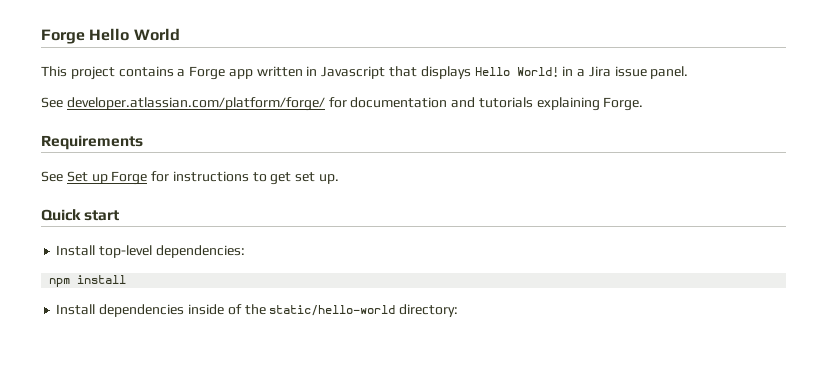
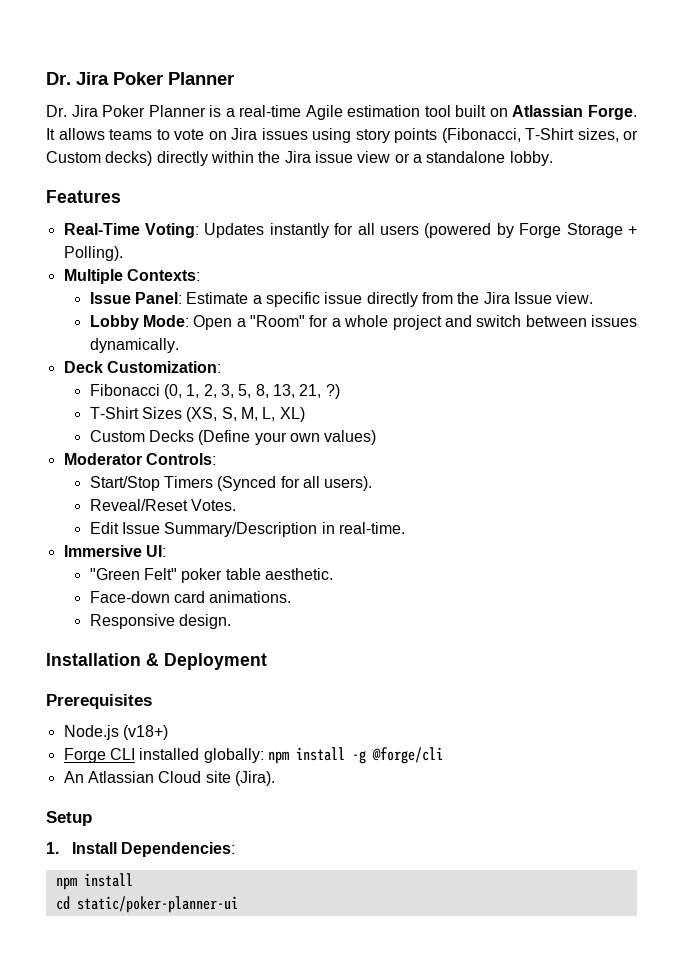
[41,28,180,44] [41,66,689,80] [41,97,644,111] [41,135,143,150] [41,171,340,185] [41,209,120,221] [56,245,245,258] [49,275,127,287] [56,304,459,317] Forge Hello World // This project contains a Forge app written in Javascript that displays Hello World! in a Jira issue panel. // See developer.atlassian.com/platform/forge/ for documentation and tutorials explaining Forge. // Requirements // See Set up Forge for instructions to get set up. // Quick start // Install top-level dependencies: // npm install // Install dependencies inside of the static/hello-world directory: -> [46,72,234,85] [46,105,638,120] [46,128,638,143] [46,151,553,166] [46,190,121,203] [63,223,637,238] [63,246,123,261] [63,269,200,284] [89,292,594,307] [89,315,637,330] [89,338,179,353] [63,361,221,373] [89,384,340,399] [89,407,305,422] [89,430,377,445] [63,453,216,465] [89,476,373,491] [89,499,237,511] [89,522,405,537] [63,545,166,557] [89,568,333,583] [89,591,292,603] [89,614,232,629] [46,653,267,670] [46,694,152,709] [63,725,168,740] [63,747,443,764] [63,771,275,786] [46,811,92,826] [46,842,236,857] [55,873,133,890] [55,896,238,913] Dr. Jira Poker Planner // Dr. Jira Poker Planner is a real-time Agile estimation tool built on Atlassian Forge. It allows teams to vote on Jira issues using story points (Fibonacci, T-Shirt sizes, or Custom decks) directly within the Jira issue view or a standalone lobby. // Features // Real-Time Voting: Updates instantly for all users (powered by Forge Storage + Polling). // Multiple Contexts: // Issue Panel: Estimate a specific issue directly from the Jira Issue view. // Lobby Mode: Open a "Room" for a whole project and switch between issues dynamically. // Deck Customization: // Fibonacci (0, 1, 2, 3, 5, 8, 13, 21, ?) // T-Shirt Sizes (XS, S, M, L, XL) // Custom Decks (Define your own values) // Moderator Controls: // Start/Stop Timers (Synced for all users). // Reveal/Reset Votes. // Edit Issue Summary/Description in real-time. // Immersive UI: // "Green Felt" poker table aesthetic. // Face-down card animations. // Responsive design. // Installation & Deployment // Prerequisites // Node.js (v18+) // Forge CLI installed globally: npm install -g @forge/cli // An Atlassian Cloud site (Jira). // Setup // 1. Install Dependencies: // npm install // cd static/poker-planner-ui

